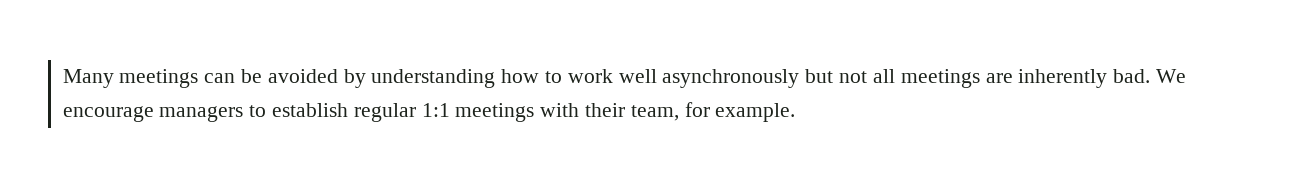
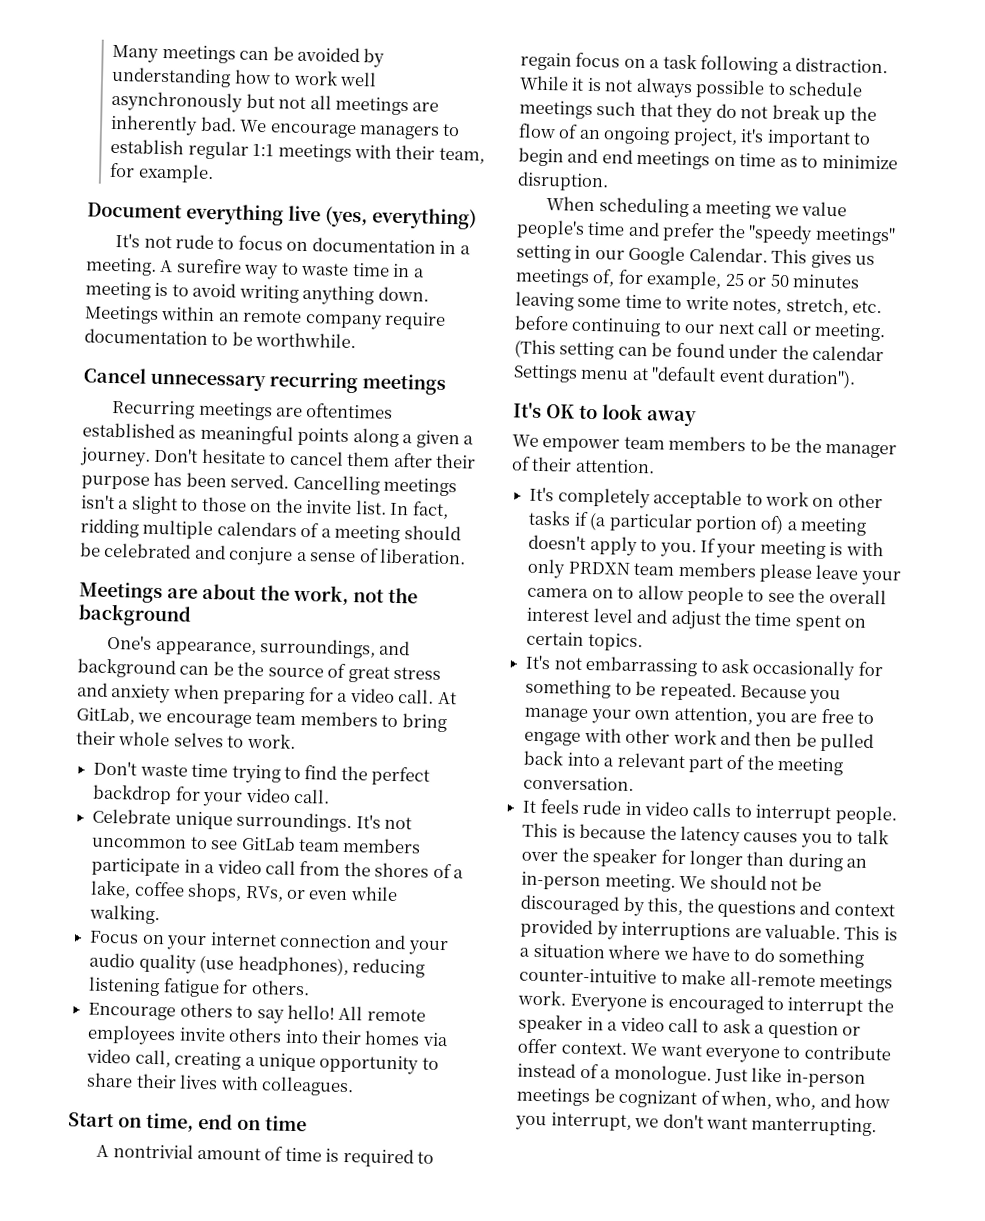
(796, 112) none -> [87,202,477,230] [115,233,471,255] [85,257,425,280] [85,281,429,306] [84,305,447,330] [84,328,357,349] [83,367,446,395] [111,399,394,421] [82,422,475,449] [79,447,477,469] [81,471,458,497] [81,494,449,520] [80,518,461,544] [80,542,467,566] [79,581,418,605] [78,603,192,627] [107,634,411,659] [77,658,442,683] [77,682,457,706] [76,706,447,733] [76,730,296,749] [93,760,431,786] [92,784,330,807] [92,808,412,833] [91,835,422,854] [91,857,465,879] [90,880,398,902] [89,904,161,925] [89,930,449,956] [89,952,425,978] [88,976,310,998] [88,1002,426,1024] [87,1024,449,1047] [86,1048,439,1075] [86,1072,354,1097] [68,1112,307,1132] [96,1143,435,1168] [520,52,889,75] [519,75,864,99] [519,100,877,125] [518,123,872,149] [518,147,898,170] [517,171,609,192] [546,196,848,219] [516,219,896,246] [516,244,876,269] [515,268,861,290] [515,291,883,316] [514,315,887,342] [514,339,885,362] [513,364,857,389] [513,402,697,427] [512,434,898,459] [511,456,655,474] [529,486,883,510] [528,510,868,536] [528,534,884,559] [527,558,901,586] [527,585,887,606] [526,607,867,632] [526,631,643,652] [525,654,884,681] [525,678,842,705] [524,706,875,728] [524,727,875,753] [523,750,844,776] [523,775,635,792] [522,799,897,825] [522,822,889,849] [521,847,868,872] [521,871,823,892] [520,894,895,919] [520,918,898,942] [519,943,865,968] [519,967,893,993] [517,990,894,1016] [518,1014,862,1040] [517,1038,891,1064] [517,1062,866,1088] [516,1087,891,1110] [515,1112,878,1137] // Document everything live (yes, everything) // It's not rude to focus on documentation in a meeting. A surefire way to waste time in a meeting is to avoid writing anything down. Meetings within an remote company require documentation to be worthwhile. // Cancel unnecessary recurring meetings // Recurring meetings are oftentimes established as meaningful points along a given a journey. Don't hesitate to cancel them after their purpose has been served. Cancelling meetings isn't a slight to those on the invite list. In fact, ridding multiple calendars of a meeting should be celebrated and conjure a sense of liberation. // Meetings are about the work, not the background // One's appearance, surroundings, and background can be the source of great stress and anxiety when preparing for a video call. At GitLab, we encourage team members to bring their whole selves to work. // Don't waste time trying to find the perfect backdrop for your video call. // Celebrate unique surroundings. It's not uncommon to see GitLab team members participate in a video call from the shores of a lake, coffee shops, RVs, or even while walking. // Focus on your internet connection and your audio quality (use headphones), reducing listening fatigue for others. // Encourage others to say hello! All remote employees invite others into their homes via video call, creating a unique opportunity to share their lives with colleagues. // Start on time, end on time // A nontrivial amount of time is required to regain focus on a task following a distraction. While it is not always possible to schedule meetings such that they do not break up the flow of an ongoing project, it's important to begin and end meetings on time as to minimize disruption. // When scheduling a meeting we value people's time and prefer the "speedy meetings" setting in our Google Calendar. This gives us meetings of, for example, 25 or 50 minutes leaving some time to write notes, stretch, etc. before continuing to our next call or meeting. (This setting can be found under the calendar Settings menu at "default event duration"). // It's OK to look away // We empower team members to be the manager of their attention. // It's completely acceptable to work on other tasks if (a particular portion of) a meeting doesn't apply to you. If your meeting is with only PRDXN team members please leave your camera on to allow people to see the overall interest level and adjust the time spent on certain topics. // It's not embarrassing to ask occasionally for something to be repeated. Because you manage your own attention, you are free to engage with other work and then be pulled back into a relevant part of the meeting conversation. // It feels rude in video calls to interrupt people. This is because the latency causes you to talk over the speaker for longer than during an in-person meeting. We should not be discouraged by this, the questions and context provided by interruptions are valuable. This is a situation where we have to do something counter-intuitive to make all-remote meetings work. Everyone is encouraged to interrupt the speaker in a video call to ask a question or offer context. We want everyone to contribute instead of a monologue. Just like in-person meetings be cognizant of when, who, and how you interrupt, we don't want manterrupting.

